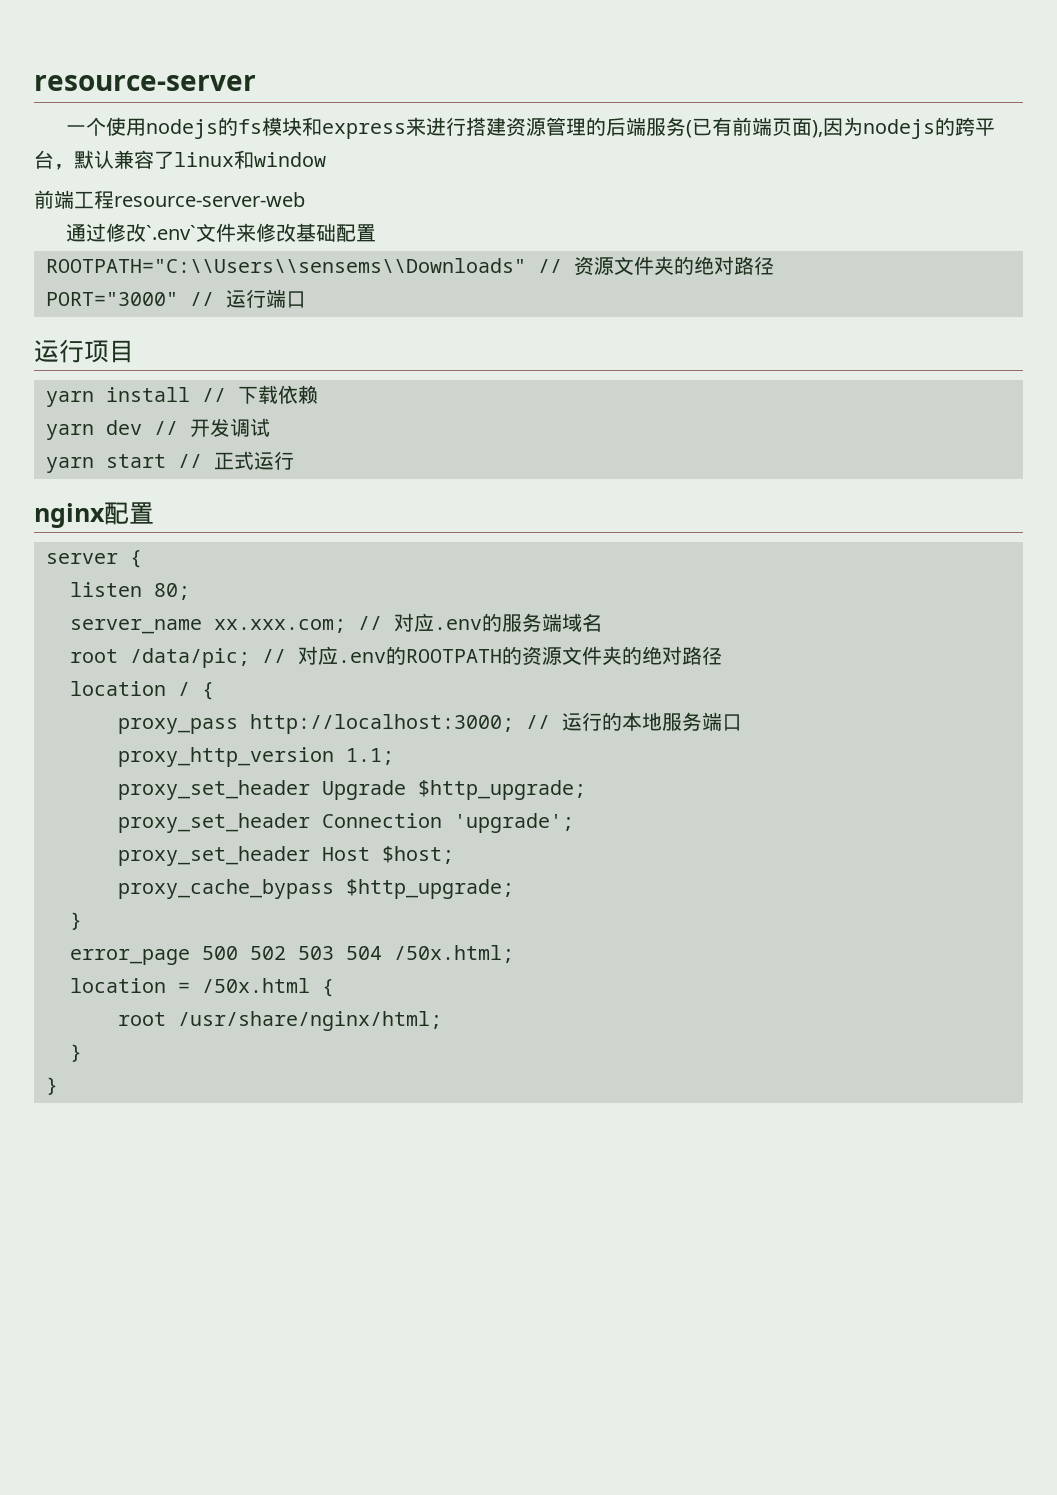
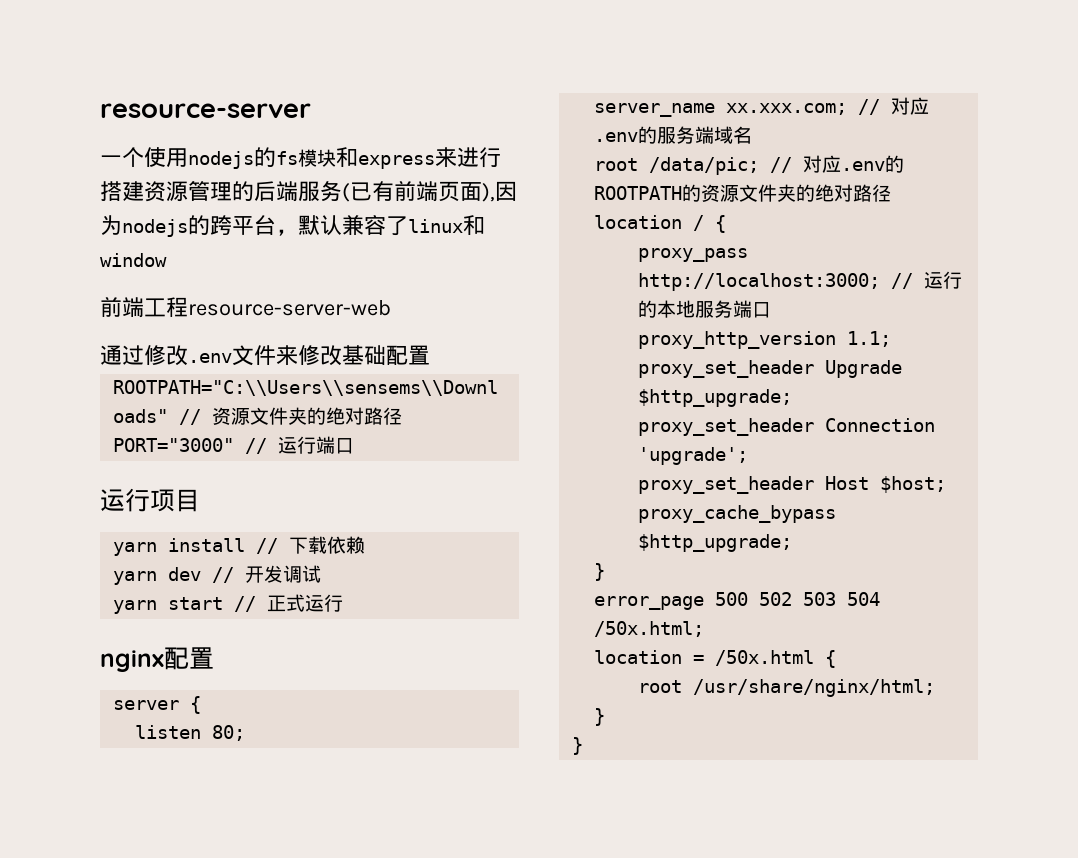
[146,225,197,240] `.env` -> [188,353,232,363] .env

